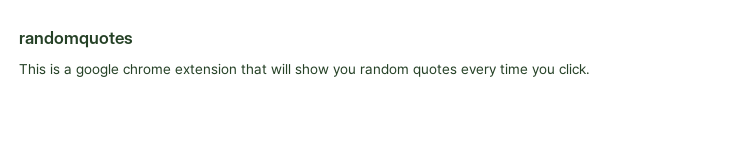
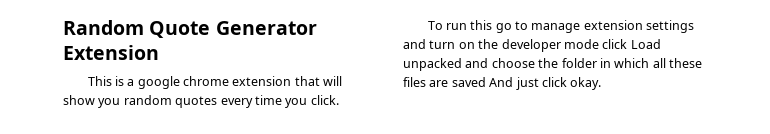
[19,31,133,48] randomquotes -> [63,20,317,38] [63,45,159,60] Random Quote Generator Extension
(590, 69) none -> [427,20,695,33] [403,39,661,52] [403,58,702,71] [403,77,602,90] // To run this go to manage extension settings and turn on the developer mode click Load unpacked and choose the folder in which all these files are saved And just click okay.

